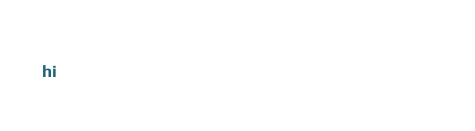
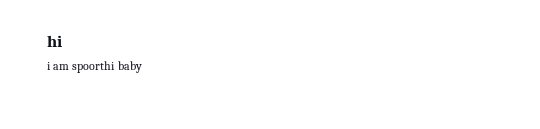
(57, 71) none -> [47,61,142,73] // i am spoorthi baby

